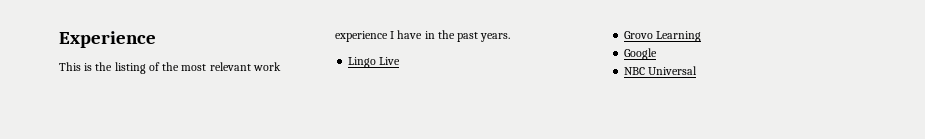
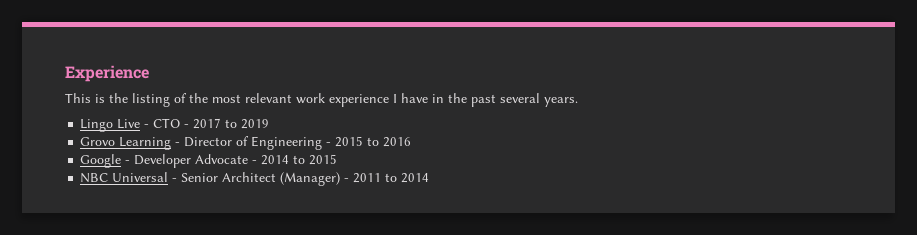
(479, 37) none -> [500,93,540,103] several
[624,31,702,42] [624,48,658,60] [624,66,698,75] // Grovo Learning // Google // NBC Universal -> [144,118,270,129] [80,136,412,150] [80,154,338,168] [80,172,430,186] - CTO - 2017 to 2019 // Grovo Learning - Director of Engineering - 2015 to 2016 // Google - Developer Advocate - 2014 to 2015 // NBC Universal - Senior Architect (Manager) - 2011 to 2014

